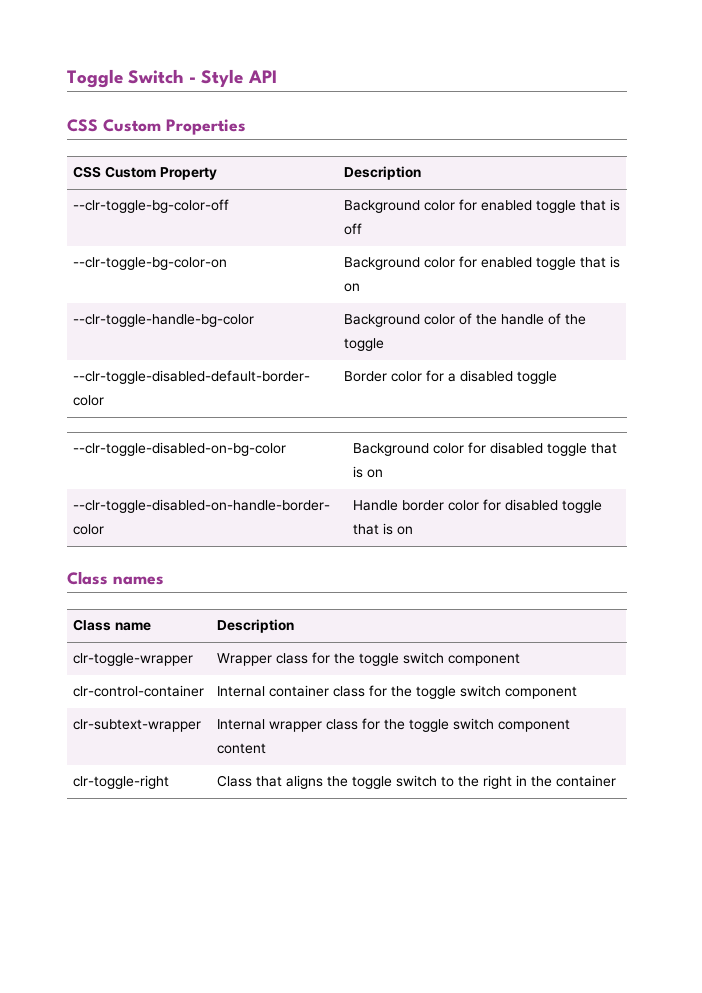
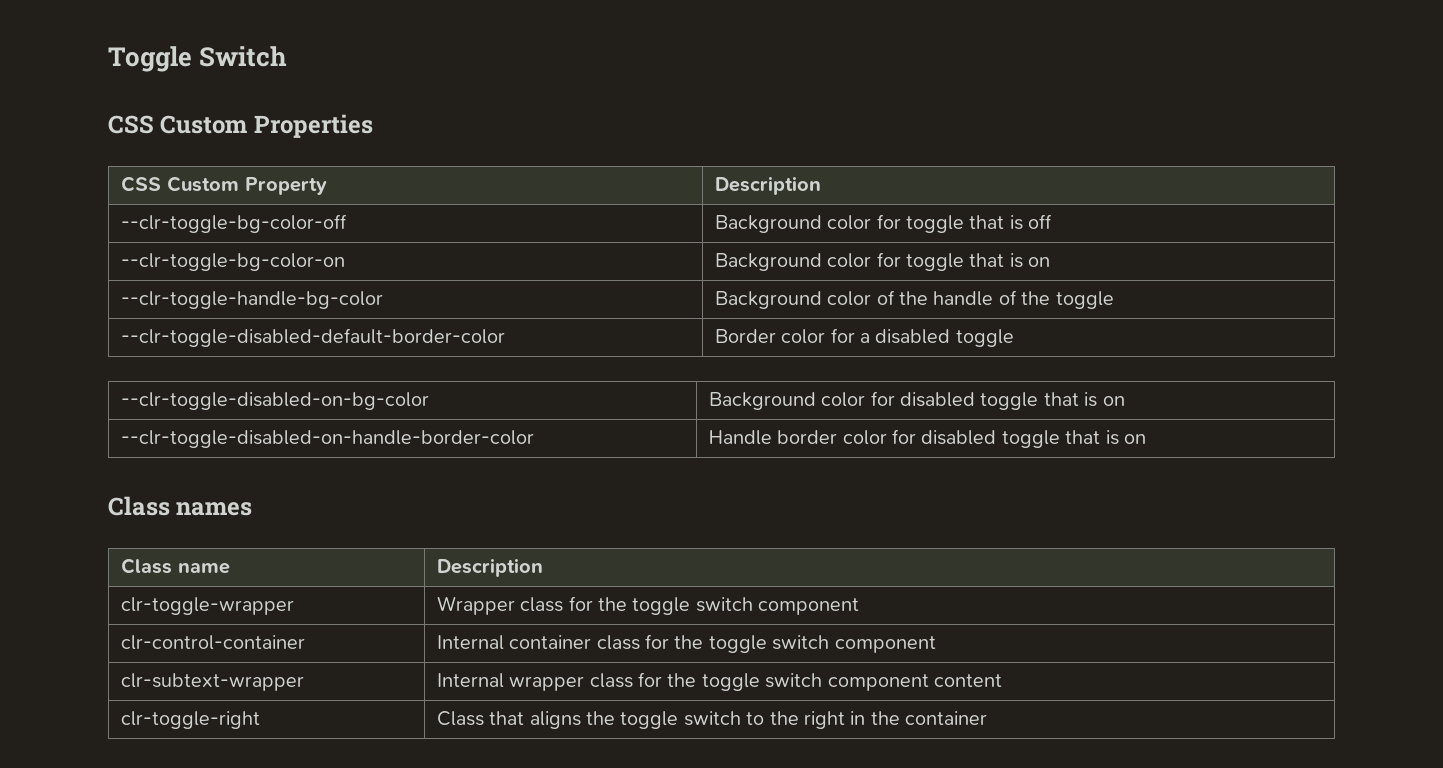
[189,69,277,87] - Style API -> (288, 56) none
[481,200,533,211] enabled -> (901, 221) none
[481,257,533,268] enabled -> (901, 259) none

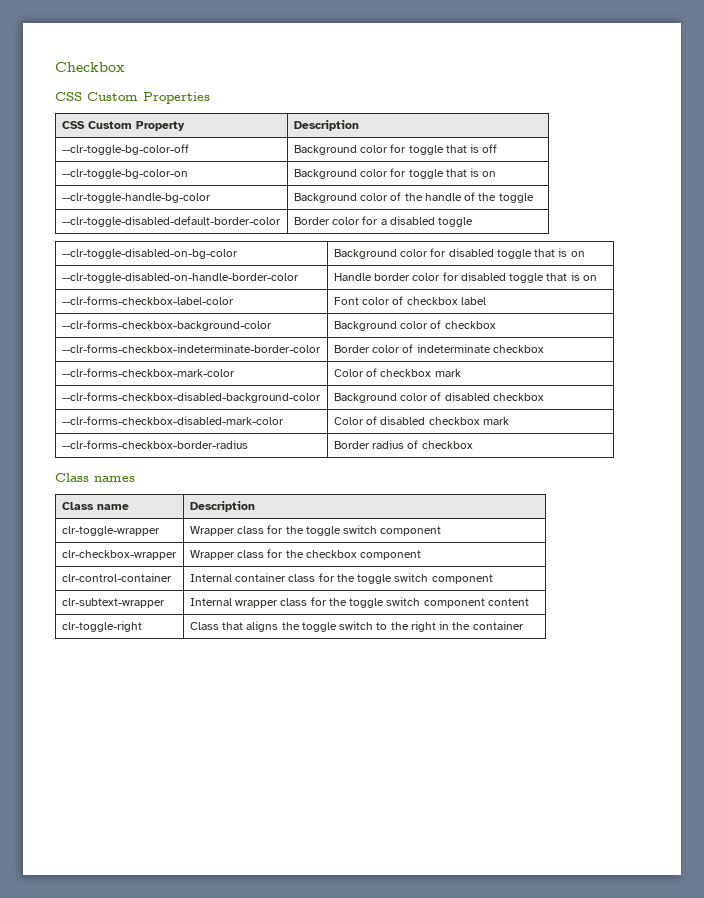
[108,46,288,72] Toggle Switch -> [55,62,125,72] Checkbox
(1147, 439) none -> [61,296,234,305] [333,296,486,305] [61,320,272,331] [333,320,496,331] [61,344,321,353] [333,344,544,353] [61,368,235,377] [333,368,461,377] [61,392,321,403] [333,392,544,403] [61,416,284,425] [333,416,509,425] [61,440,248,449] [333,440,473,449] // --clr-forms-checkbox-label-color | Font color of checkbox label // --clr-forms-checkbox-background-color | Background color of checkbox // --clr-forms-checkbox-indeterminate-border-color | Border color of indeterminate checkbox // --clr-forms-checkbox-mark-color | Color of checkbox mark // --clr-forms-checkbox-disabled-background-color | Background color of disabled checkbox // --clr-forms-checkbox-disabled-mark-color | Color of disabled checkbox mark // --clr-forms-checkbox-border-radius | Border radius of checkbox
(860, 606) none -> [61,550,177,560] [189,549,422,560] // clr-checkbox-wrapper | Wrapper class for the checkbox component

